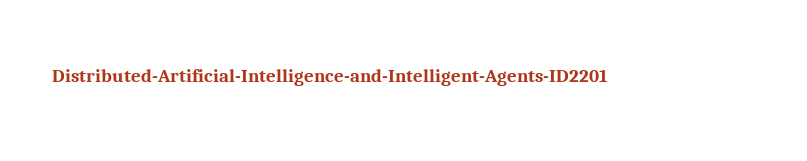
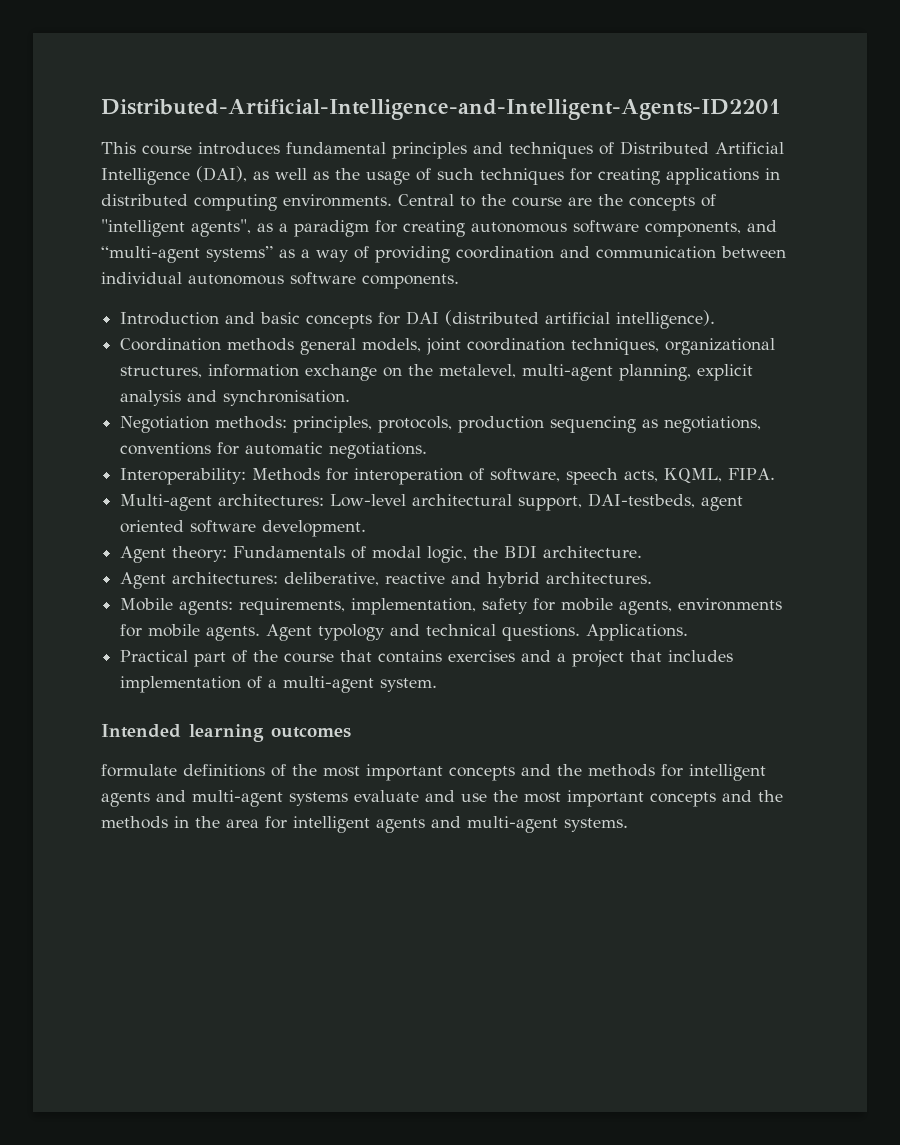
(608, 77) none -> [101,141,784,159] [101,166,780,185] [101,194,716,211] [101,219,777,237] [101,246,786,263] [101,272,459,289] [120,310,716,329] [120,338,776,355] [120,364,754,381] [120,390,351,406] [120,416,762,433] [120,442,428,459] [120,468,776,485] [120,493,744,511] [120,520,367,537] [120,545,643,563] [120,572,653,589] [120,598,783,615] [120,624,689,641] [120,650,734,667] [120,676,438,693] [101,724,351,742] [101,764,766,781] [101,790,783,807] [101,816,628,833] // This course introduces fundamental principles and techniques of Distributed Artificial Intelligence (DAI), as well as the usage of such techniques for creating applications in distributed computing environments. Central to the course are the concepts of "intelligent agents", as a paradigm for creating autonomous software components, and “multi-agent systems” as a way of providing coordination and communication between individual autonomous software components. // Introduction and basic concepts for DAI (distributed artificial intelligence). // Coordination methods general models, joint coordination techniques, organizational structures, information exchange on the metalevel, multi-agent planning, explicit analysis and synchronisation. // Negotiation methods: principles, protocols, production sequencing as negotiations, conventions for automatic negotiations. // Interoperability: Methods for interoperation of software, speech acts, KQML, FIPA. // Multi-agent architectures: Low-level architectural support, DAI-testbeds, agent oriented software development. // Agent theory: Fundamentals of modal logic, the BDI architecture. // Agent architectures: deliberative, reactive and hybrid architectures. // Mobile agents: requirements, implementation, safety for mobile agents, environments for mobile agents. Agent typology and technical questions. Applications. // Practical part of the course that contains exercises and a project that includes implementation of a multi-agent system. // Intended learning outcomes // formulate definitions of the most important concepts and the methods for intelligent agents and multi-agent systems evaluate and use the most important concepts and the methods in the area for intelligent agents and multi-agent systems.

